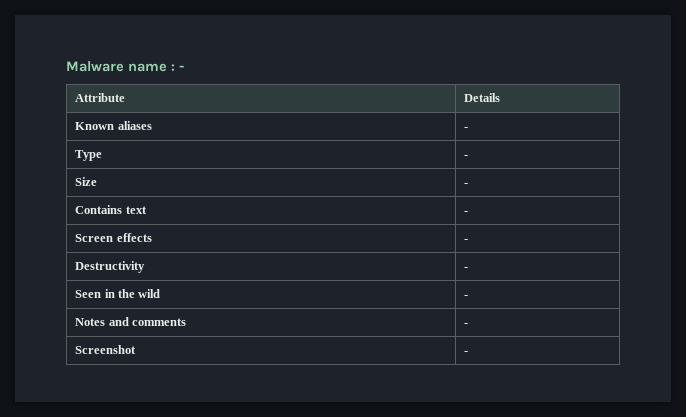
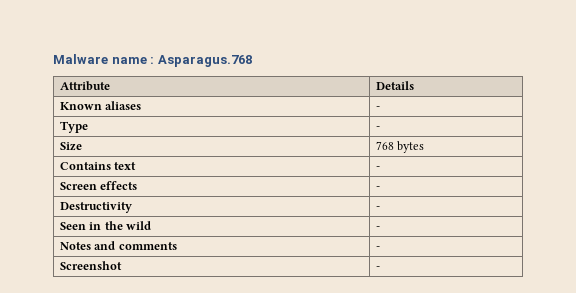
[179,65,184,71] - -> [157,55,252,67] Asparagus.768
[464,183,469,186] - -> [376,141,425,153] 768 bytes

